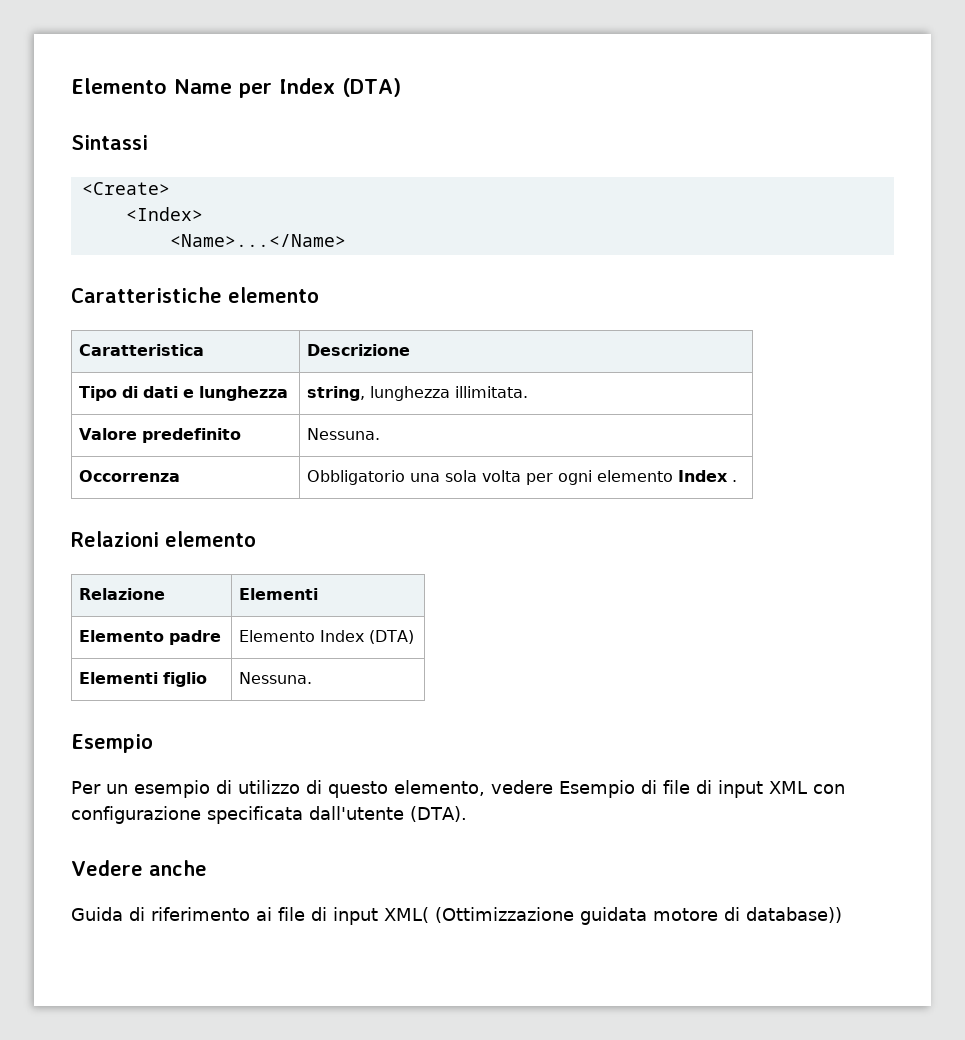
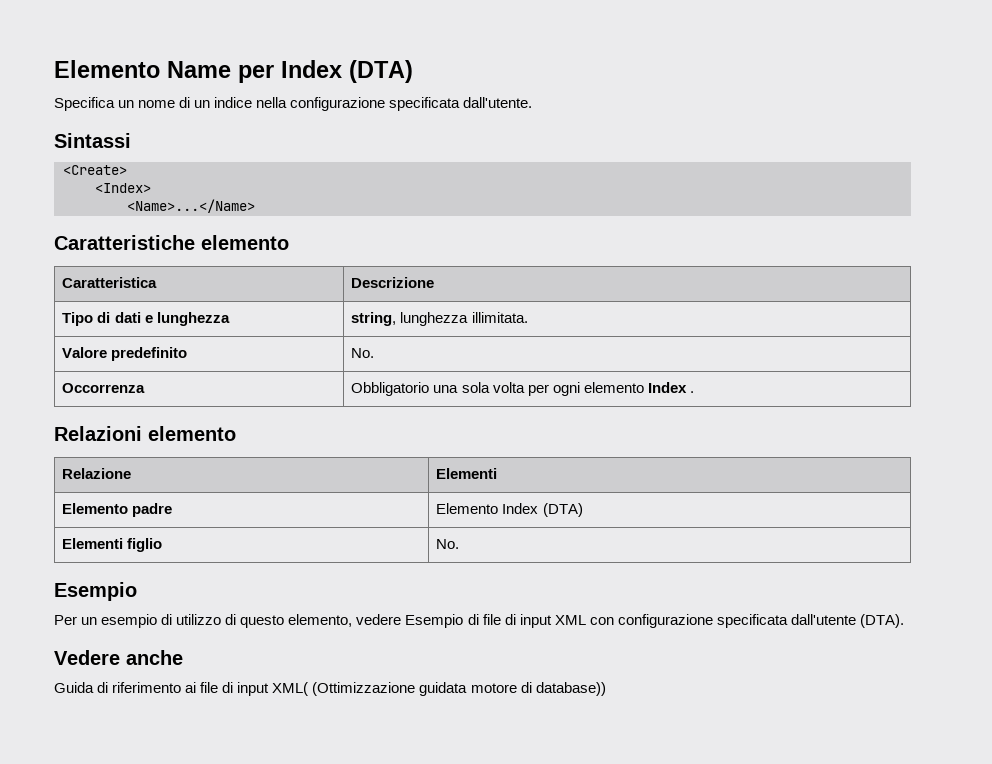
(401, 87) none -> [54,97,533,111] // Specifica un nome di un indice nella configurazione specificata dall'utente.
[307,428,381,440] Nessuna. -> [351,348,375,358] No.
[239,672,313,684] Nessuna. -> [436,539,460,549] No.

